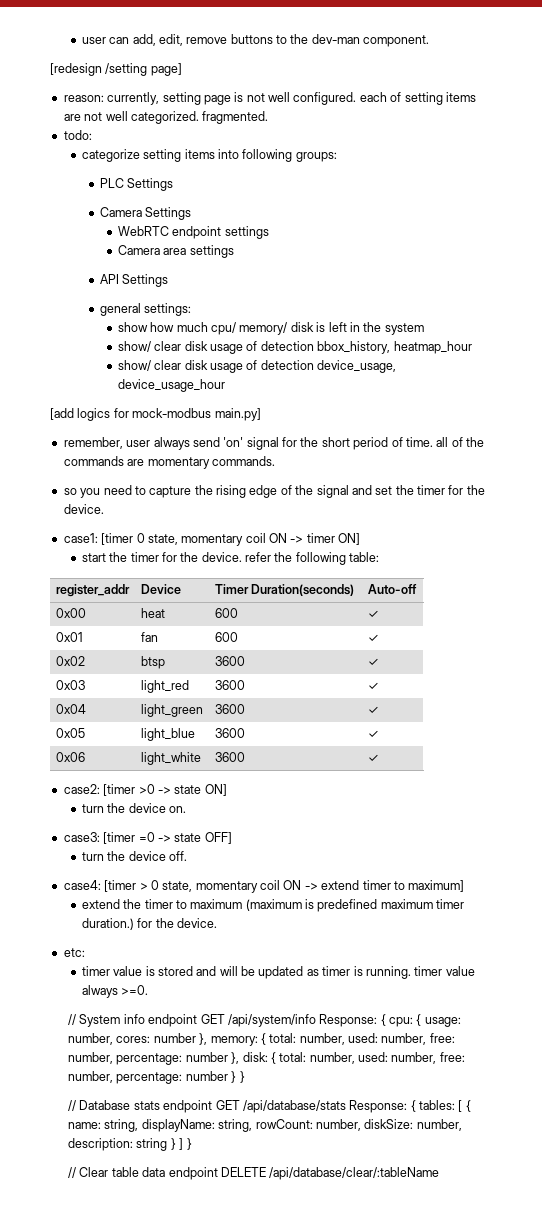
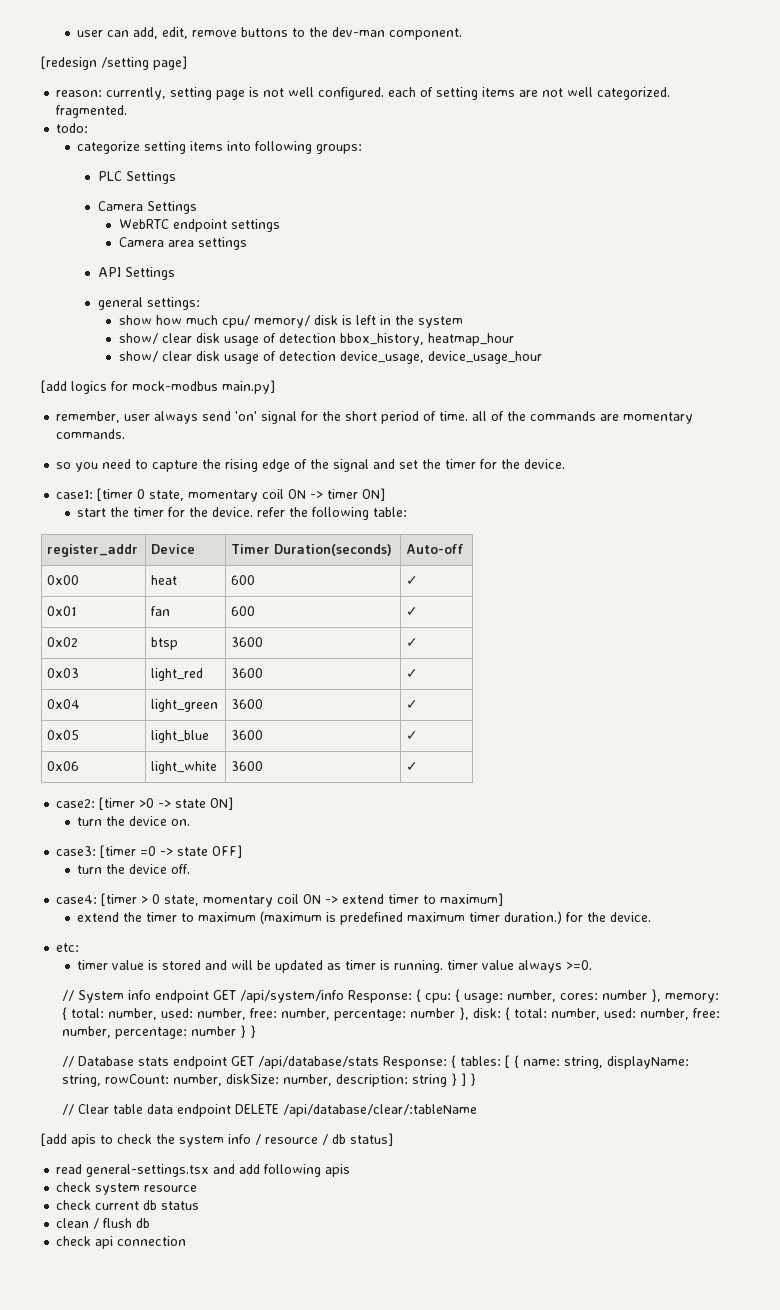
(440, 1173) none -> [41,1133,393,1147] [56,1164,351,1177] [56,1182,198,1195] [56,1200,200,1210] [56,1218,151,1229] [56,1236,187,1249] // [add apis to check the system info / resource / db status] // read general-settings.tsx and add following apis // check system resource // check current db status // clean / flush db // check api connection

